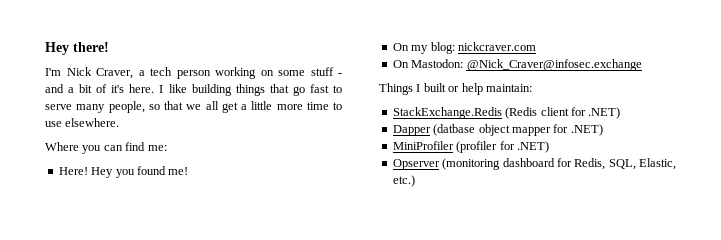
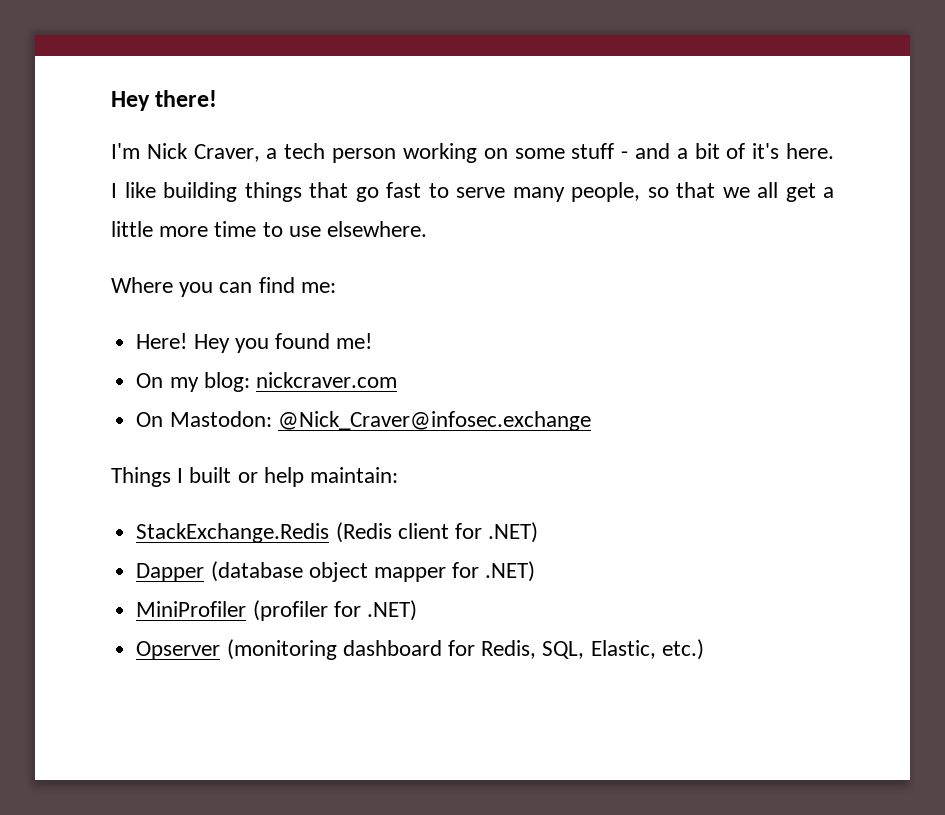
[433,124,476,136] (datbase -> [210,561,303,582] (database

